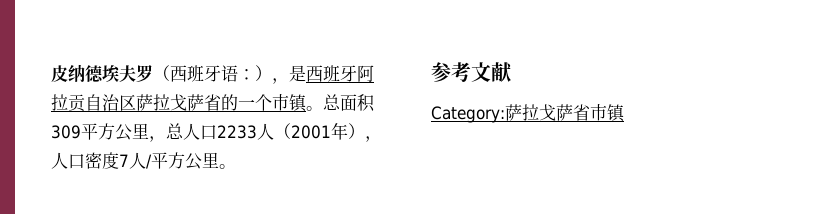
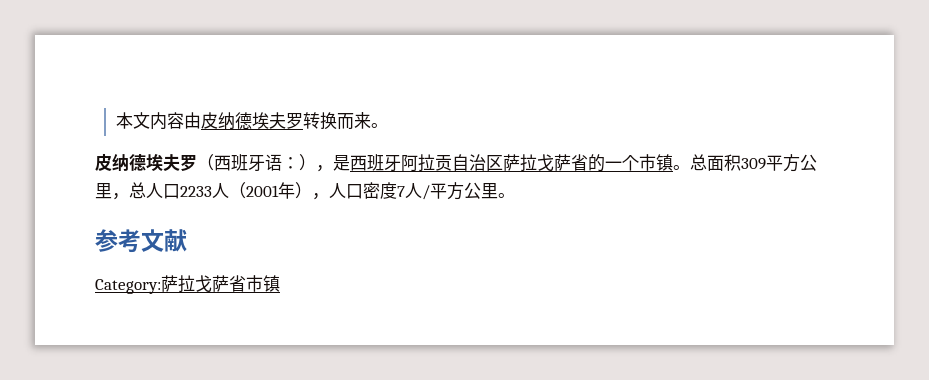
(51, 73) none -> [115,112,388,130] 本文内容由皮纳德埃夫罗转换而来。 //

